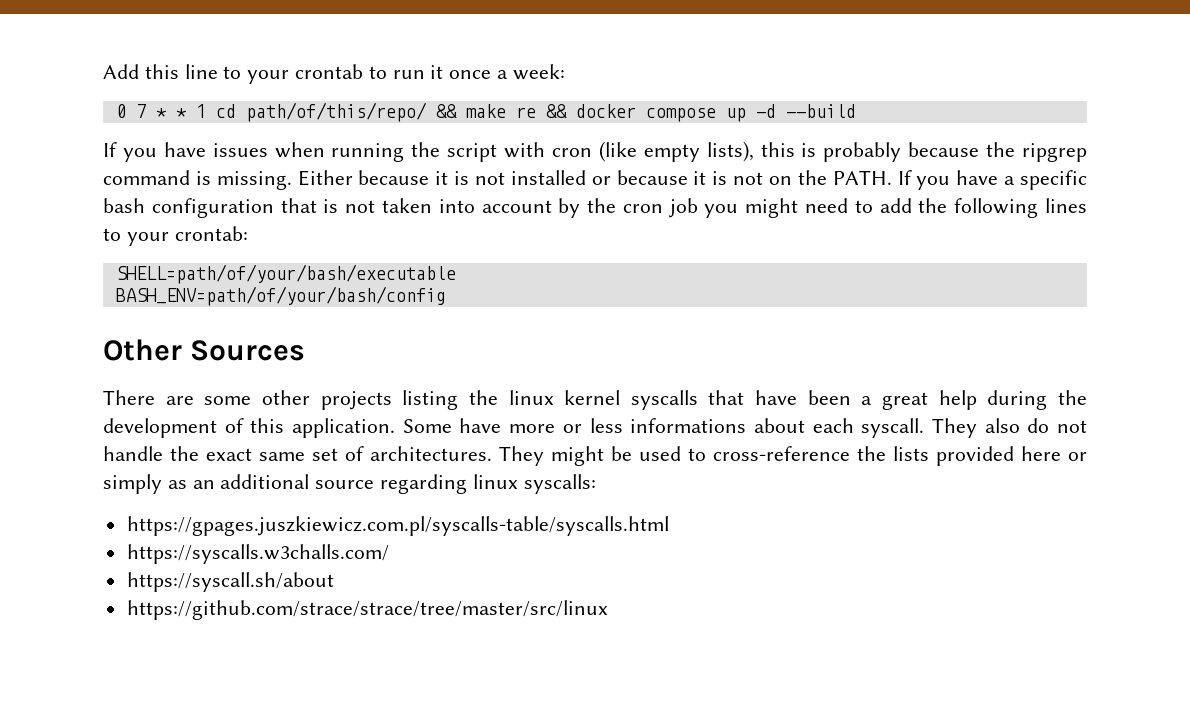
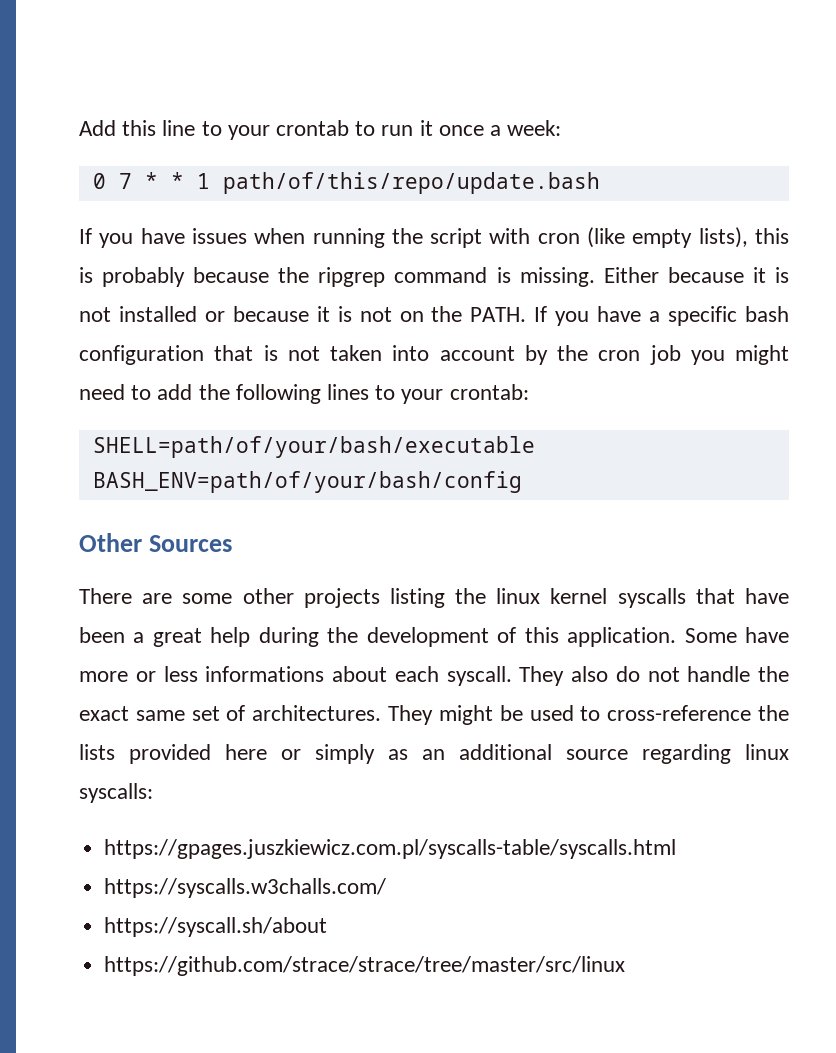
[215,102,856,122] cd path/of/this/repo/ && make re && docker compose up -d --build -> [222,172,600,194] path/of/this/repo/update.bash

